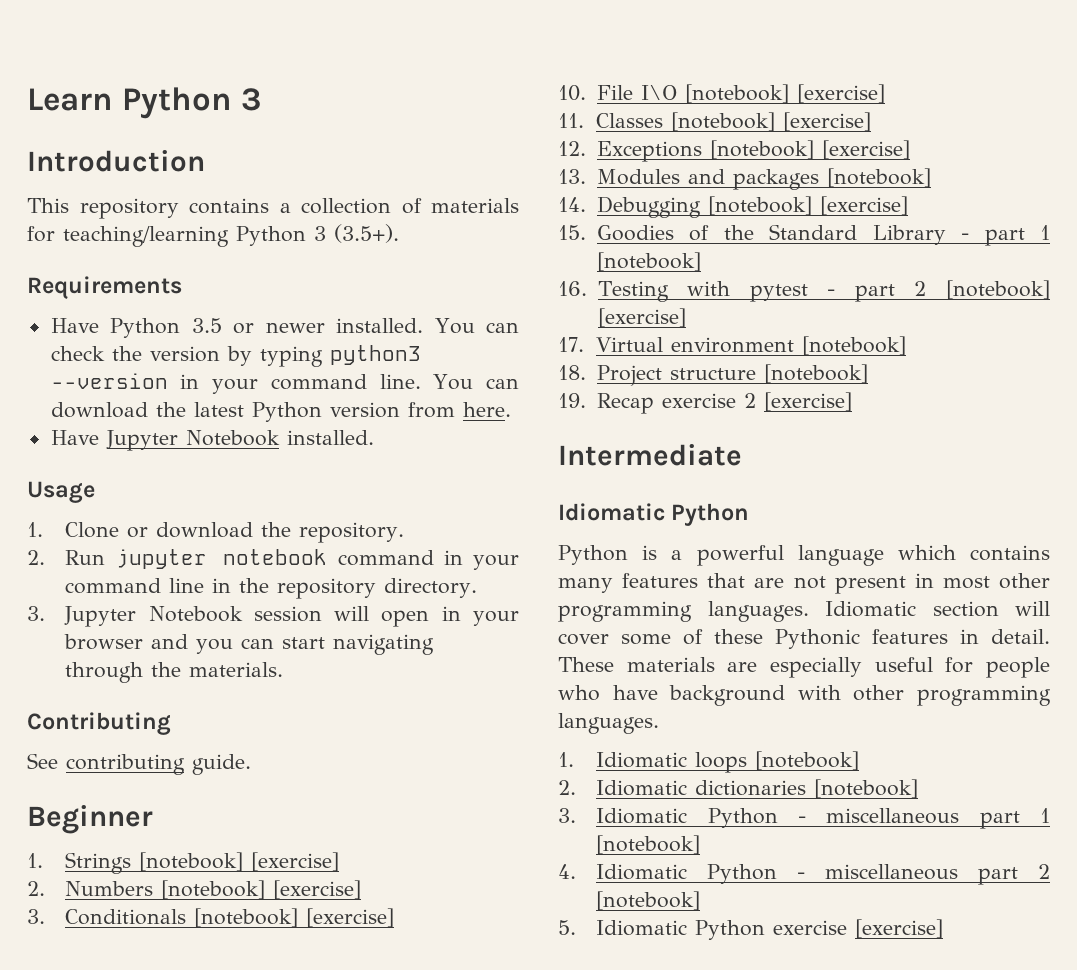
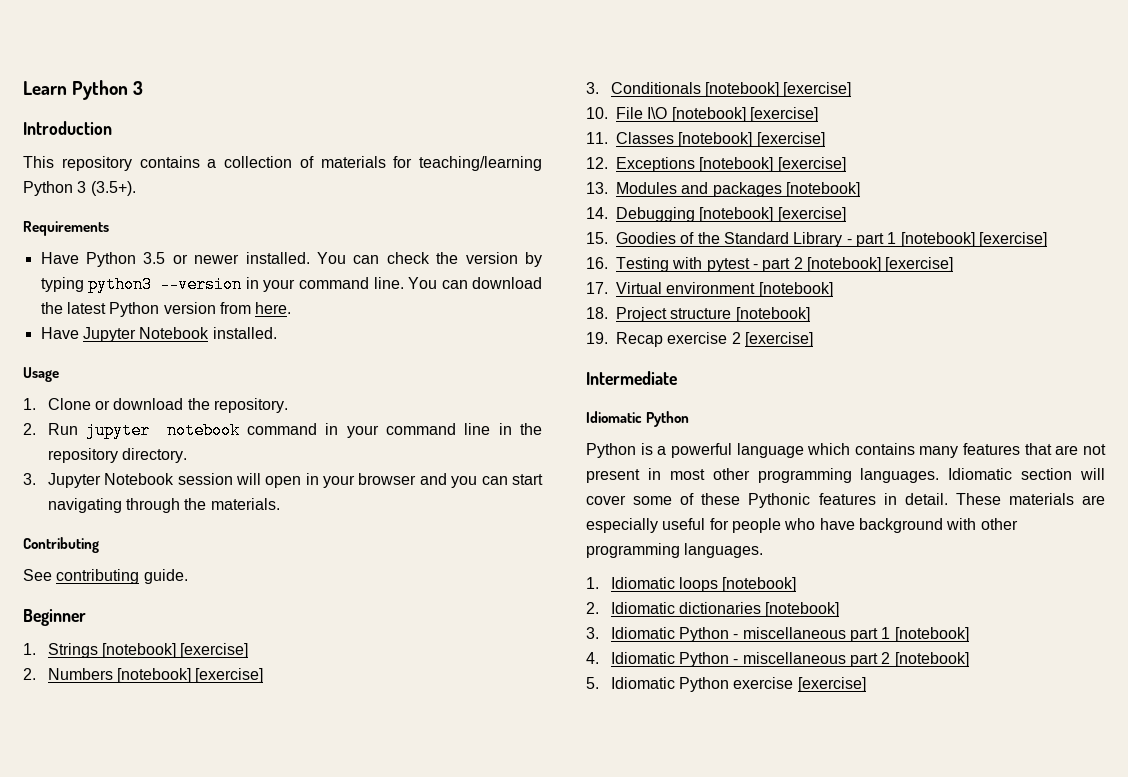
(701, 261) none -> [978,232,1047,247] [exercise]

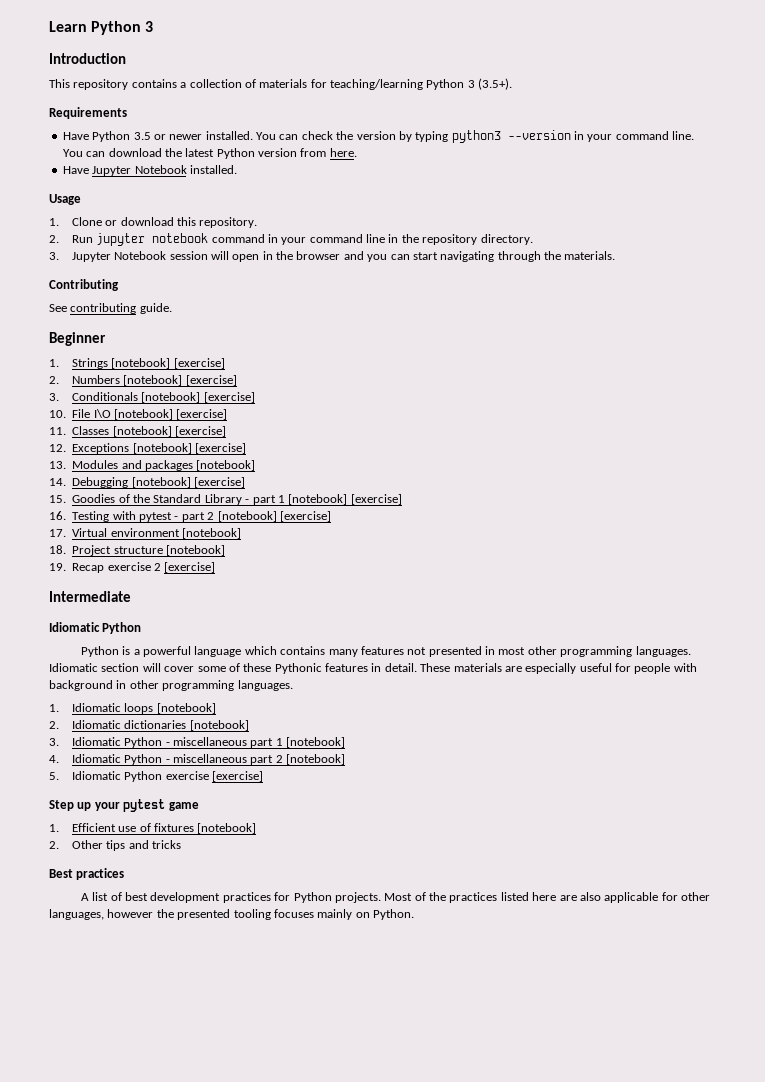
[187,398,210,410] the -> [176,217,196,226] this
[323,475,356,488] your -> [276,251,294,260] the
[1024,443,1106,455] [586,469,640,483] that are not present -> [407,646,482,657] not presented
[784,518,977,533] who have background with -> [673,663,697,672] [49,680,127,691] with background in
(866, 684) none -> [49,799,199,812] [49,823,257,834] [49,840,181,851] [49,868,125,880] [80,892,711,903] [49,909,414,920] // Step up your pytest game // 1. Efficient use of fixtures [notebook] // 2. Other tips and tricks // Best practices // A list of best development practices for Python projects. Most of the practices listed here are also applicable for other languages, however the presented tooling focuses mainly on Python.

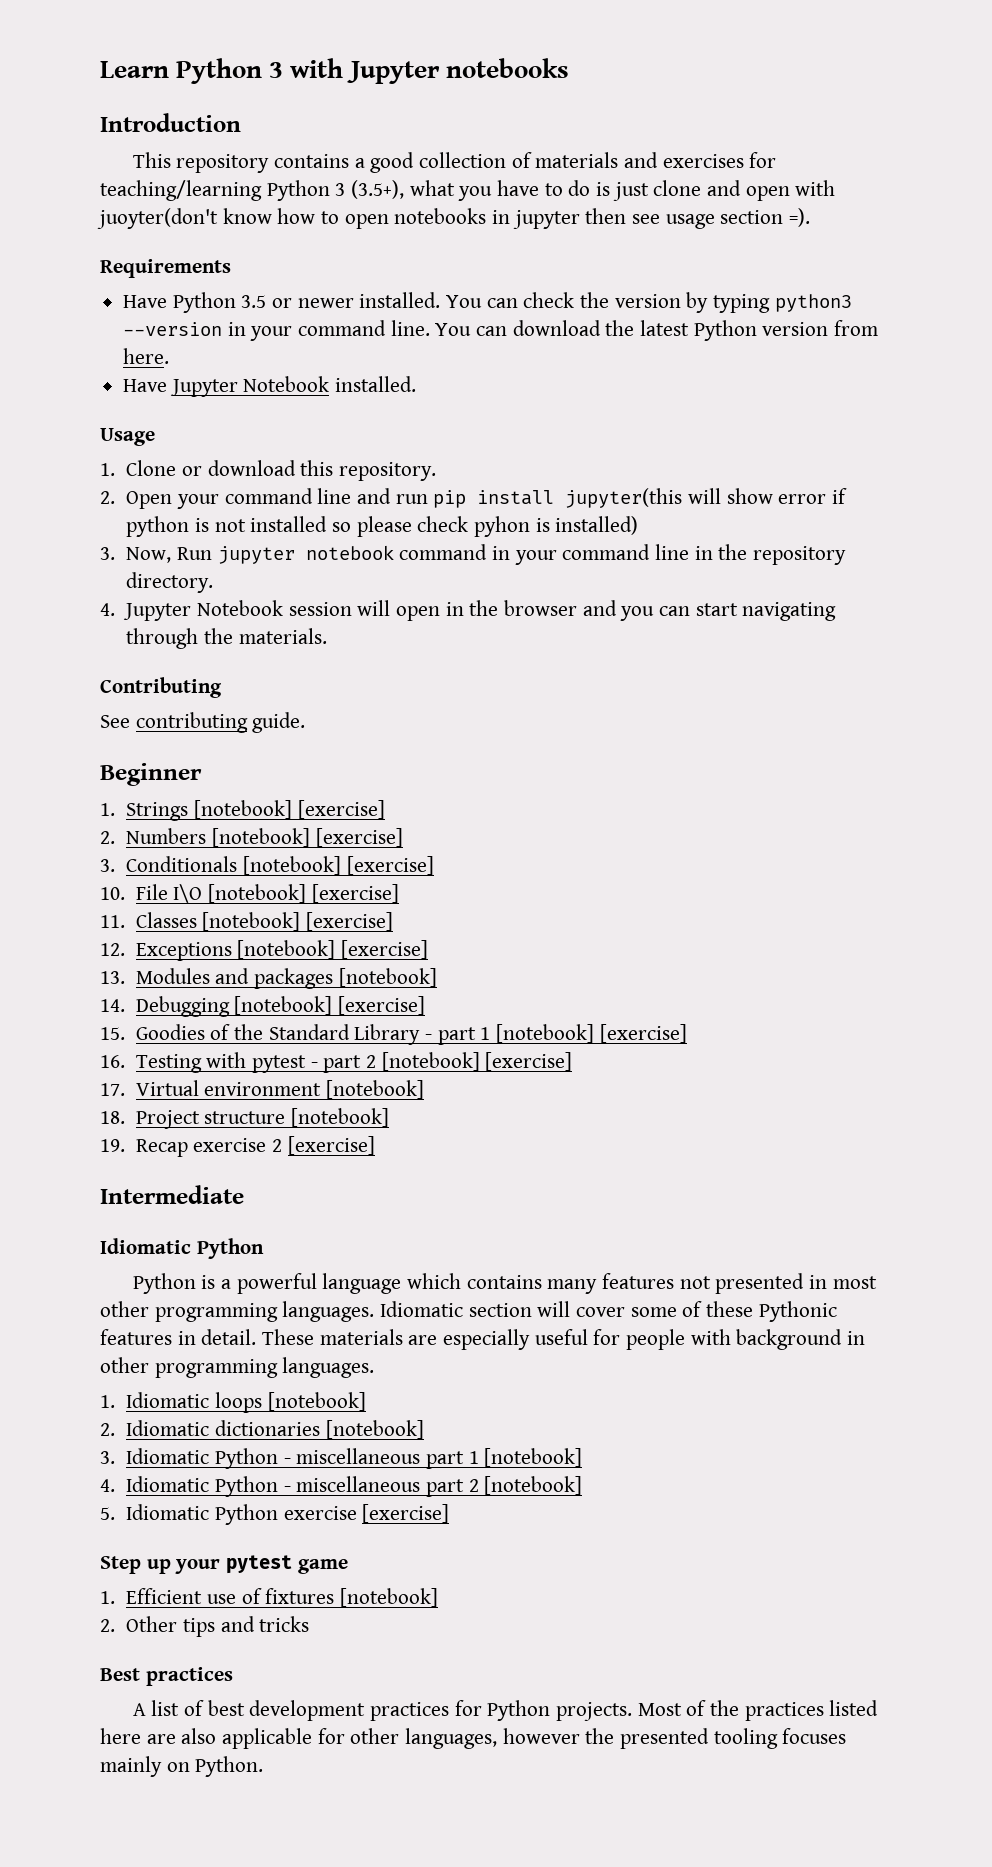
(154, 26) none -> [290,58,569,84] with Jupyter notebooks
(187, 85) none -> [370,152,415,173] good
(308, 83) none -> [624,152,744,168] and exercises
[478,78,513,90] (3.5+). -> [351,180,836,201] [97,208,811,229] (3.5+), what you have to do is just clone and open with juoyter(don't know how to open notebooks in jupyter then see usage section =).
(59, 239) none -> [126,488,848,509] [126,516,639,537] [100,547,172,563] Open your command line and run pip install jupyter(this will show error if python is not installed so please check pyhon is installed) // 3. Now,
[49,252,59,260] 3. -> [100,603,115,616] 4.

